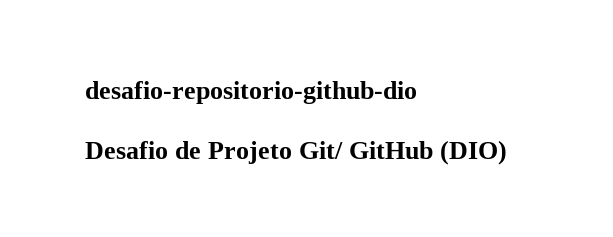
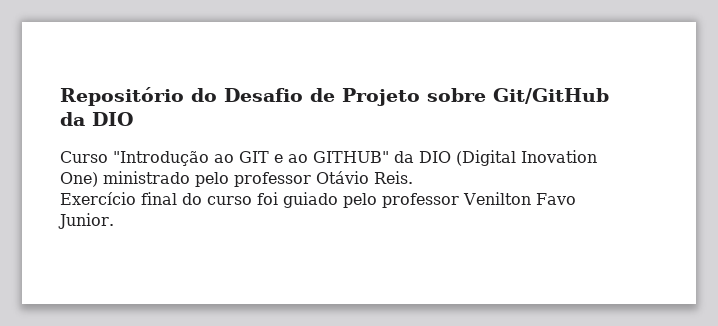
[85,81,417,104] desafio-repositorio-github-dio // -> [60,87,217,106] Repositório do
[299,140,508,165] Git/ GitHub (DIO) -> [427,88,609,104] [60,112,134,126] [60,150,597,166] [60,171,413,187] [60,192,576,208] [58,213,114,229] sobre Git/GitHub da DIO // Curso "Introdução ao GIT e ao GITHUB" da DIO (Digital Inovation One) ministrado pelo professor Otávio Reis. // Exercício final do curso foi guiado pelo professor Venilton Favo Junior.

